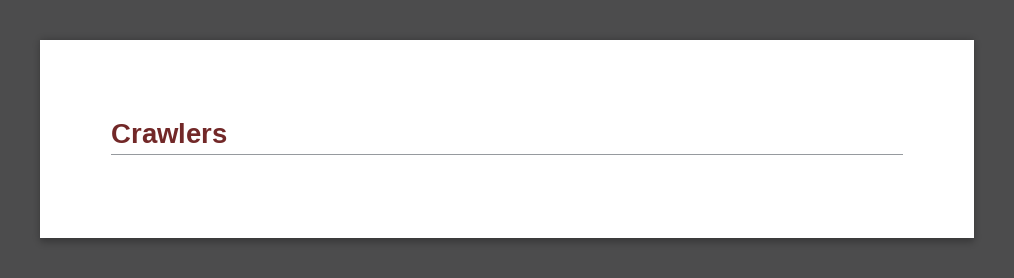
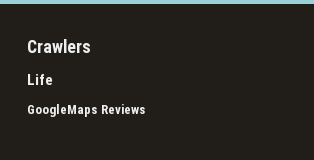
(227, 133) none -> [27,74,53,85] [27,104,145,117] // Life // GoogleMaps Reviews

